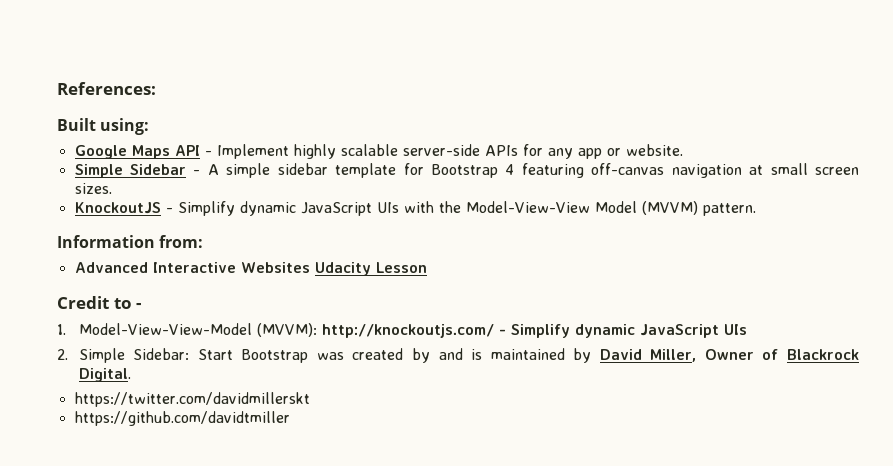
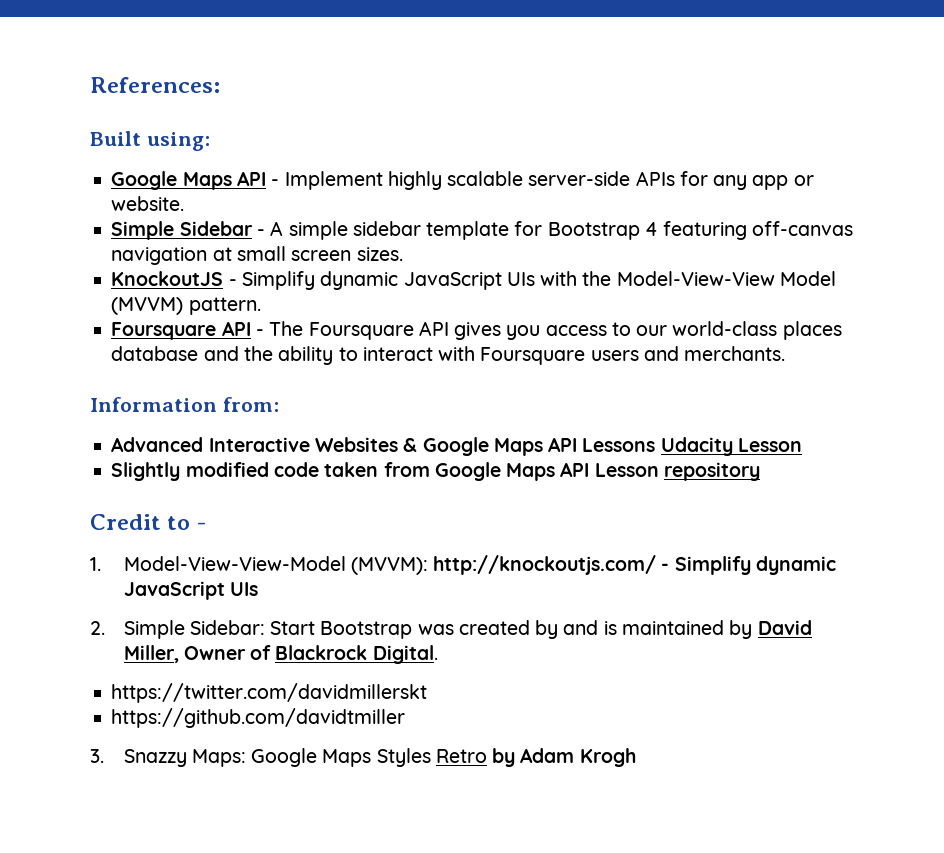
(756, 209) none -> [111,321,842,340] [111,346,786,365] // Foursquare API - The Foursquare API gives you access to our world-class places database and the ability to interact with Foursquare users and merchants.
[314,262,427,276] Udacity Lesson -> [403,437,802,456] [111,462,760,481] & Google Maps API Lessons Udacity Lesson // Slightly modified code taken from Google Maps API Lesson repository
(290, 418) none -> [90,748,636,767] // 3. Snazzy Maps: Google Maps Styles Retro by Adam Krogh

